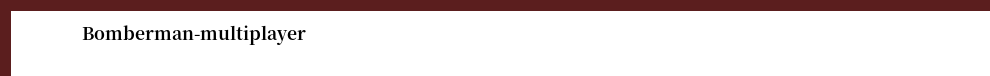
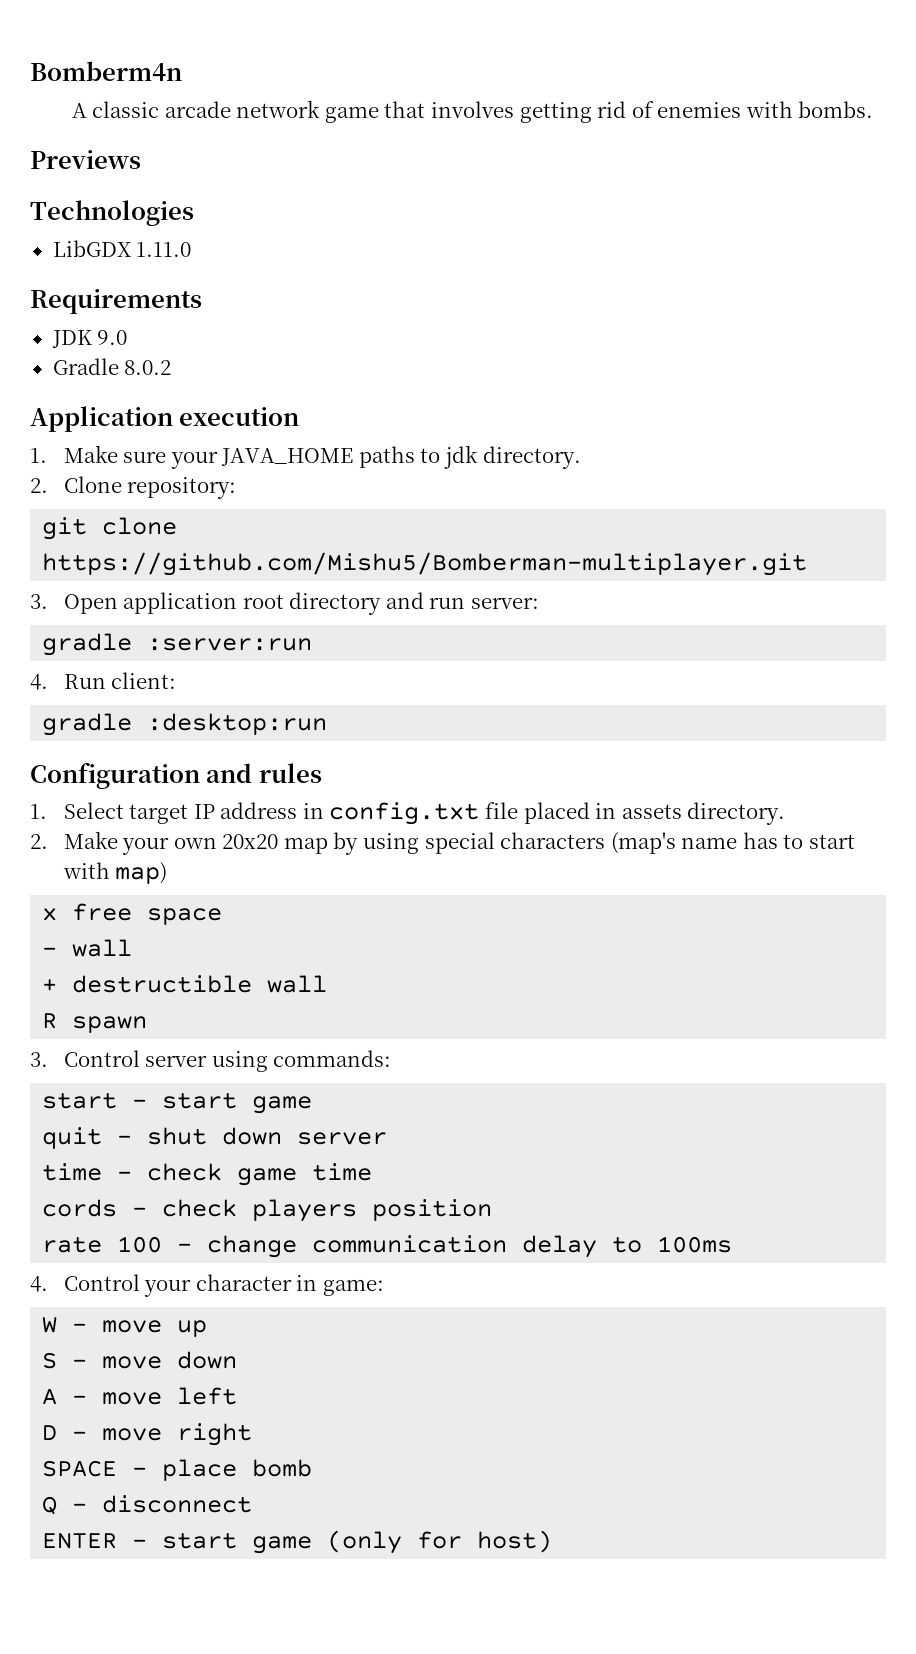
[82,25,306,45] Bomberman-multiplayer -> [30,61,182,81] [71,100,874,123] [30,150,141,169] [30,200,194,226] [52,240,192,257] [30,289,202,314] [51,330,128,348] [52,358,172,375] [30,406,300,432] [30,445,581,469] [30,476,237,499] [42,517,178,540] [42,552,808,576] [30,592,540,615] [42,633,313,656] [30,672,177,690] [42,713,328,736] [30,762,322,789] [30,802,786,825] [30,831,855,855] [62,862,168,884] [42,903,223,925] [42,939,133,957] [42,975,328,993] [42,1013,148,1033] [30,1050,392,1072] [42,1092,313,1114] [42,1127,388,1149] [42,1163,373,1186] [42,1199,493,1222] [42,1235,733,1258] [30,1274,384,1297] [42,1317,208,1337] [42,1351,238,1369] [42,1387,238,1405] [42,1423,253,1446] [42,1459,313,1481] [42,1495,253,1515] [42,1530,553,1554] Bomberm4n // A classic arcade network game that involves getting rid of enemies with bombs. // Previews // Technologies // LibGDX 1.11.0 // Requirements // JDK 9.0 // Gradle 8.0.2 // Application execution // 1. Make sure your JAVA_HOME paths to jdk directory. // 2. Clone repository: // git clone https://github.com/Mishu5/Bomberman-multiplayer.git // 3. Open application root directory and run server: // gradle :server:run // 4. Run client: // gradle :desktop:run // Configuration and rules // 1. Select target IP address in config.txt file placed in assets directory. // 2. Make your own 20x20 map by using special characters (map's name has to start with map) // x free space // - wall // + destructible wall // R spawn // 3. Control server using commands: // start - start game // quit - shut down server // time - check game time // cords - check players position // rate 100 - change communication delay to 100ms // 4. Control your character in game: // W - move up // S - move down // A - move left // D - move right // SPACE - place bomb // Q - disconnect // ENTER - start game (only for host)

